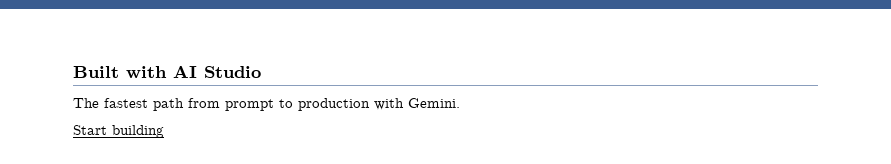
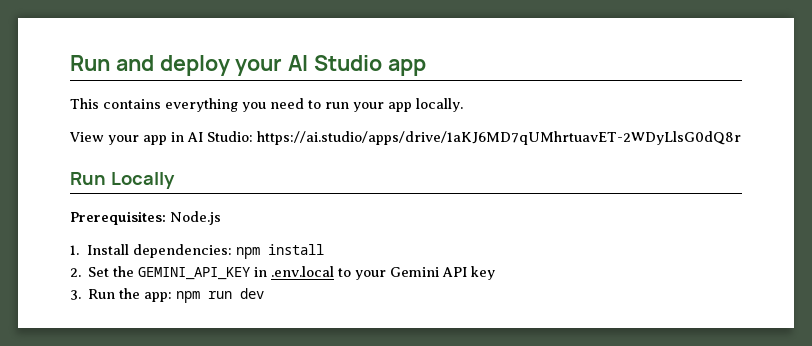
[73,65,261,78] [73,98,460,111] [73,125,164,138] Built with AI Studio // The fastest path from prompt to production with Gemini. // Start building -> [70,55,426,76] [70,98,463,112] [69,131,741,145] [70,172,175,189] [70,211,221,225] [70,244,324,259] [70,266,496,280] [70,288,265,303] Run and deploy your AI Studio app // This contains everything you need to run your app locally. // View your app in AI Studio: https://ai.studio/apps/drive/1aKJ6MD7qUMhrtuavET-2WDyLlsG0dQ8r // Run Locally // Prerequisites: Node.js // 1. Install dependencies: npm install // 2. Set the GEMINI_API_KEY in .env.local to your Gemini API key // 3. Run the app: npm run dev

